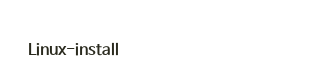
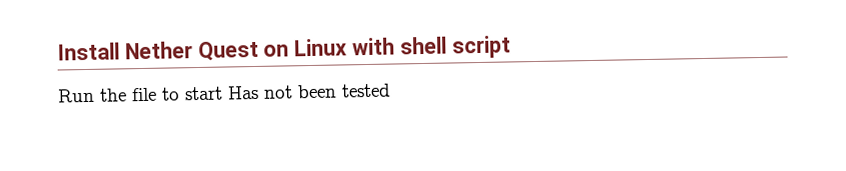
[28,42,119,56] Linux-install -> [57,35,511,62] [58,83,391,103] Install Nether Quest on Linux with shell script // Run the file to start Has not been tested

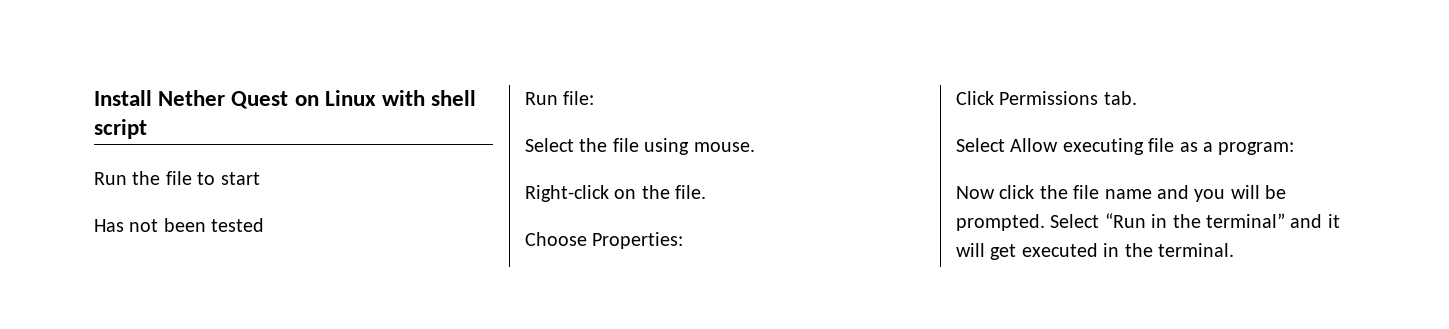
(223, 93) none -> (260, 178) //
(391, 90) none -> [525,91,595,105] [525,138,755,155] [525,185,707,202] [525,232,684,249] [956,91,1137,105] [956,138,1295,155] [956,185,1287,202] [956,213,1340,231] [956,243,1234,260] // Run file: // Select the file using mouse. // Right-click on the file. // Choose Properties: // Click Permissions tab. // Select Allow executing file as a program: // Now click the file name and you will be prompted. Select “Run in the terminal” and it will get executed in the terminal.

